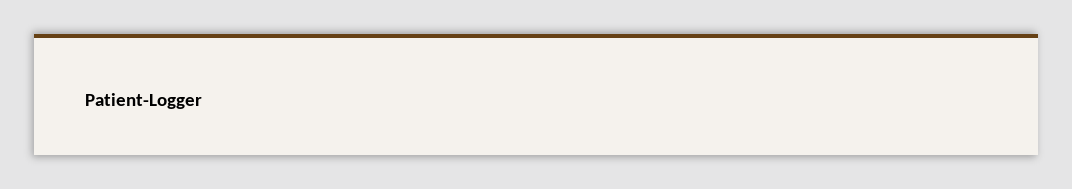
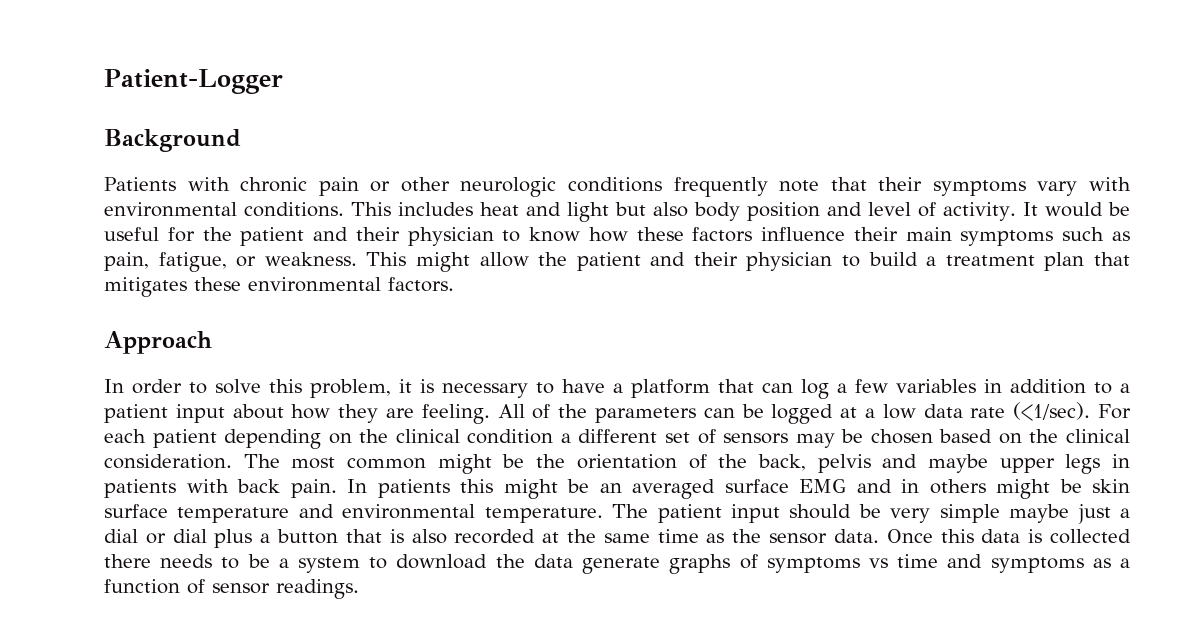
(202, 101) none -> [104,129,241,152] [104,177,1131,197] [104,202,1131,222] [104,227,1130,246] [104,252,1131,272] [104,277,454,297] [104,331,212,354] [104,379,1130,399] [104,402,1131,424] [104,429,1130,449] [104,454,1130,474] [104,479,1130,499] [104,504,1130,524] [104,529,1132,548] [104,554,1130,574] [104,579,359,599] // Background // Patients with chronic pain or other neurologic conditions frequently note that their symptoms vary with environmental conditions. This includes heat and light but also body position and level of activity. It would be useful for the patient and their physician to know how these factors influence their main symptoms such as pain, fatigue, or weakness. This might allow the patient and their physician to build a treatment plan that mitigates these environmental factors. // Approach // In order to solve this problem, it is necessary to have a platform that can log a few variables in addition to a patient input about how they are feeling. All of the parameters can be logged at a low data rate (<1/sec). For each patient depending on the clinical condition a different set of sensors may be chosen based on the clinical consideration. The most common might be the orientation of the back, pelvis and maybe upper legs in patients with back pain. In patients this might be an averaged surface EMG and in others might be skin surface temperature and environmental temperature. The patient input should be very simple maybe just a dial or dial plus a button that is also recorded at the same time as the sensor data. Once this data is collected there needs to be a system to download the data generate graphs of symptoms vs time and symptoms as a function of sensor readings.

